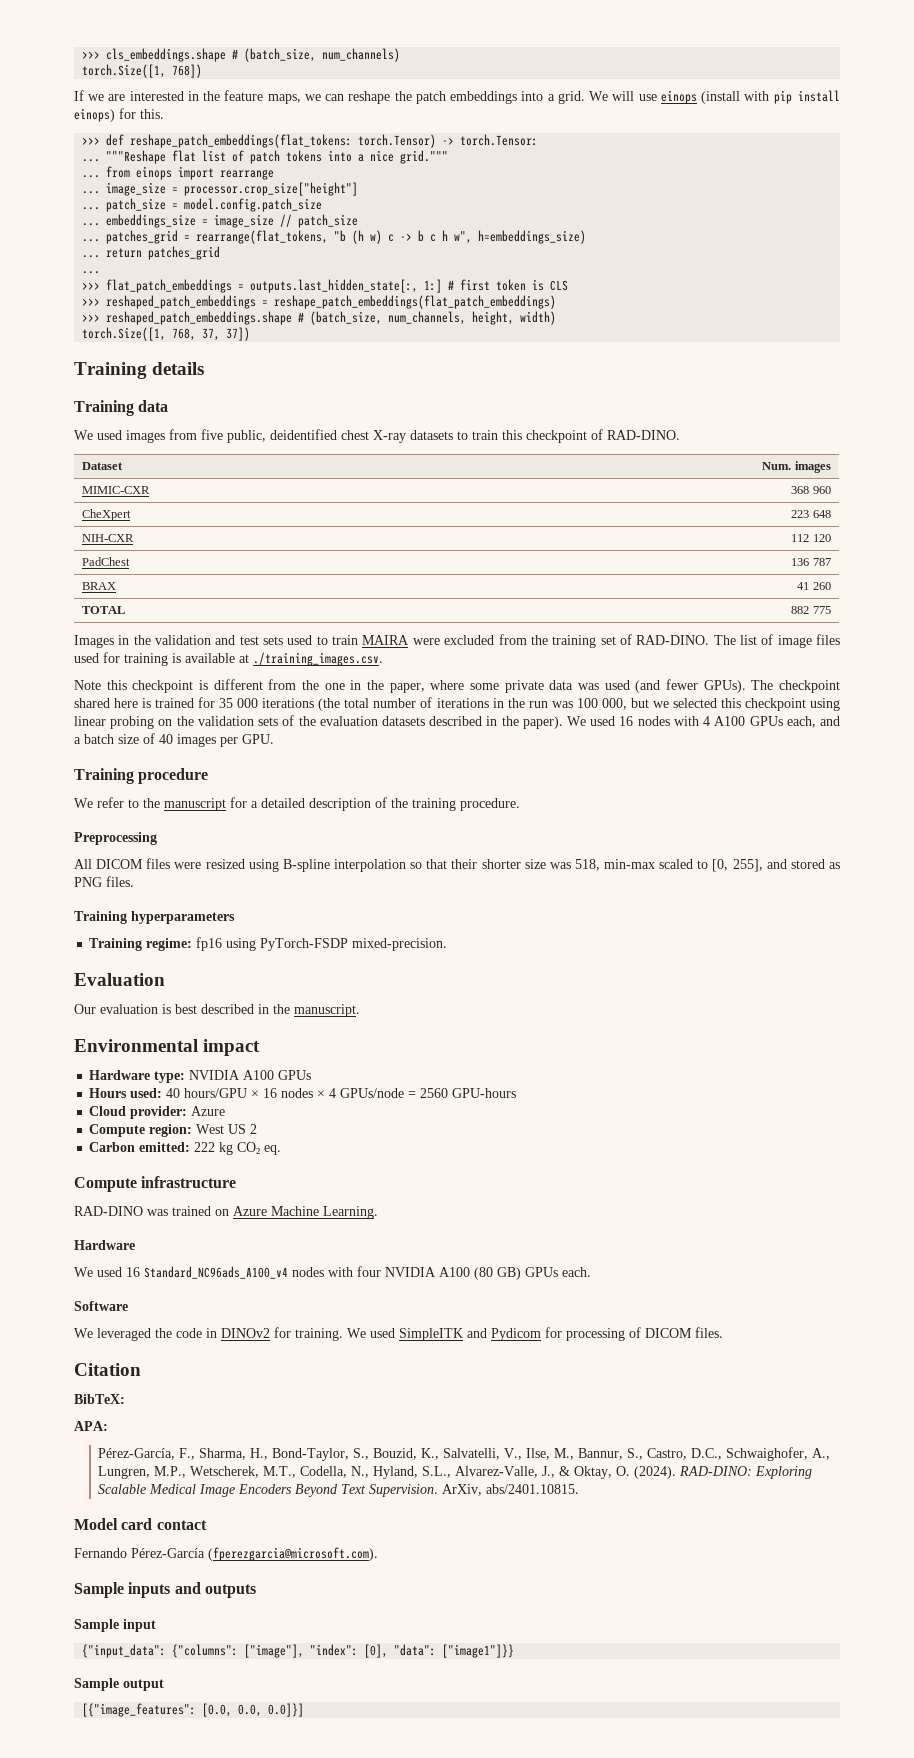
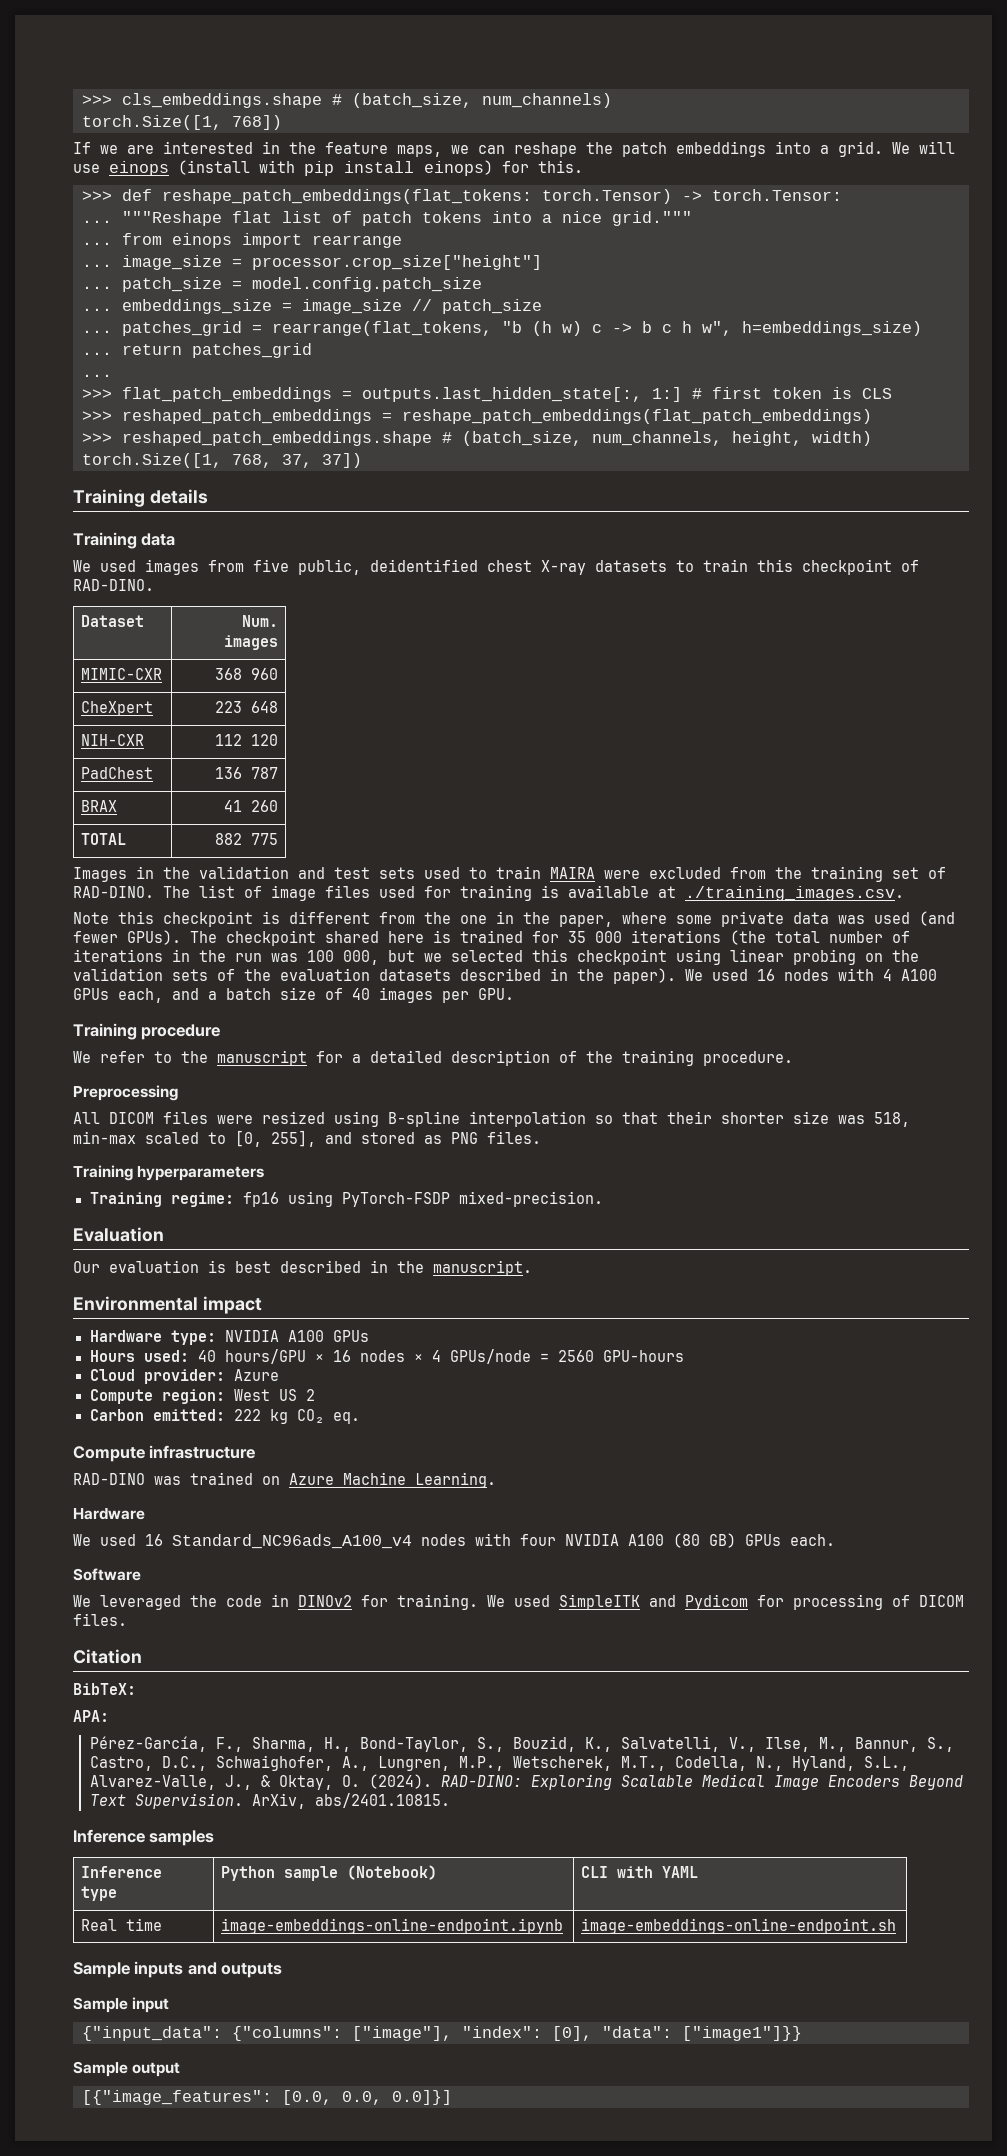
[74,1518,207,1530] [74,1547,378,1561] Model card contact // Fernando Pérez-García (fperezgarcia@microsoft.com). -> [73,1829,215,1846] [81,1866,163,1878] [81,1886,118,1901] [221,1865,438,1881] [581,1866,699,1878] [81,1918,163,1931] [221,1918,564,1934] [581,1918,897,1934] Inference samples // Inference type | Python sample (Notebook) | CLI with YAML // Real time | image-embeddings-online-endpoint.ipynb | image-embeddings-online-endpoint.sh

